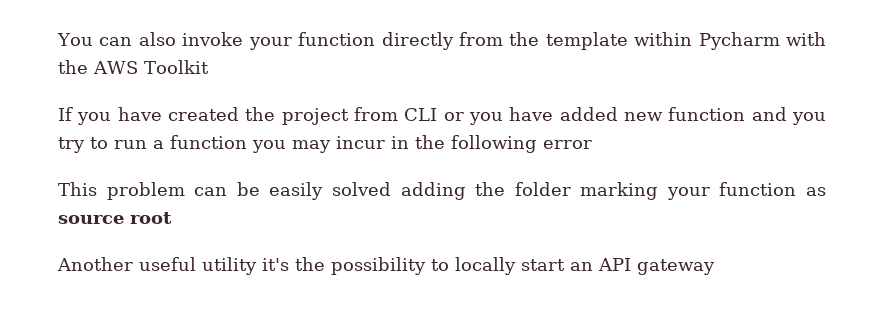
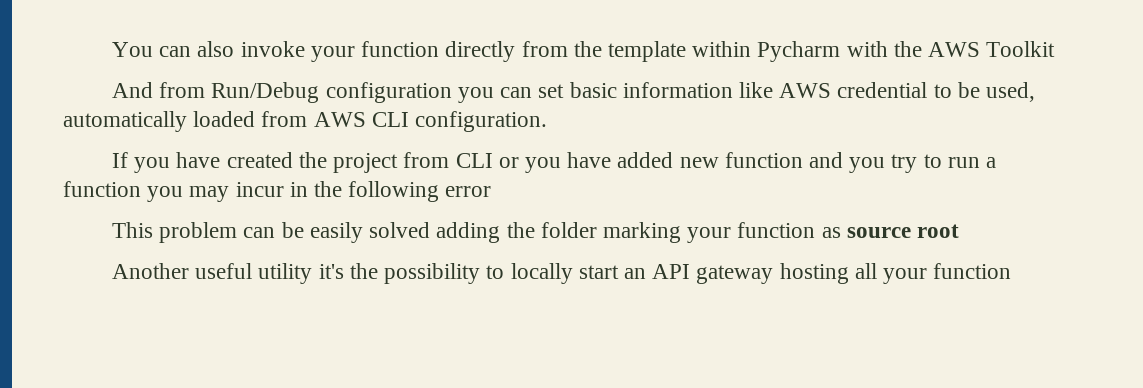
(209, 67) none -> [112,82,1035,103] [63,111,548,132] // And from Run/Debug configuration you can set basic information like AWS credential to be used, automatically loaded from AWS CLI configuration.
(715, 267) none -> [779,263,1012,284] hosting all your function

